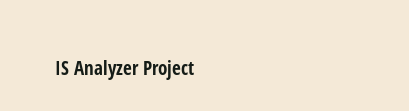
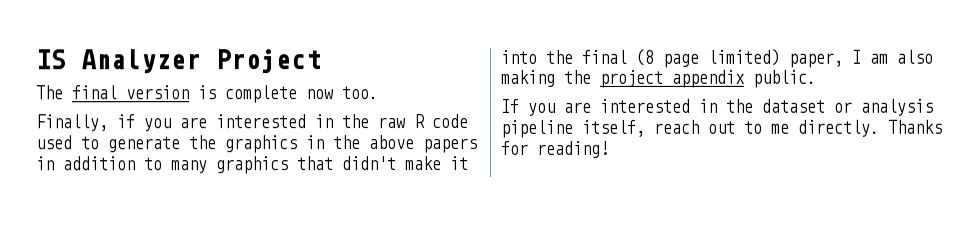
(195, 70) none -> [35,85,378,104] [35,114,469,132] [36,135,478,154] [36,156,469,175] [500,48,933,68] [500,69,816,88] [500,98,933,116] [501,119,943,138] [501,140,610,158] // The final version is complete now too. // Finally, if you are interested in the raw R code used to generate the graphics in the above papers in addition to many graphics that didn't make it into the final (8 page limited) paper, I am also making the project appendix public. // If you are interested in the dataset or analysis pipeline itself, reach out to me directly. Thanks for reading!

